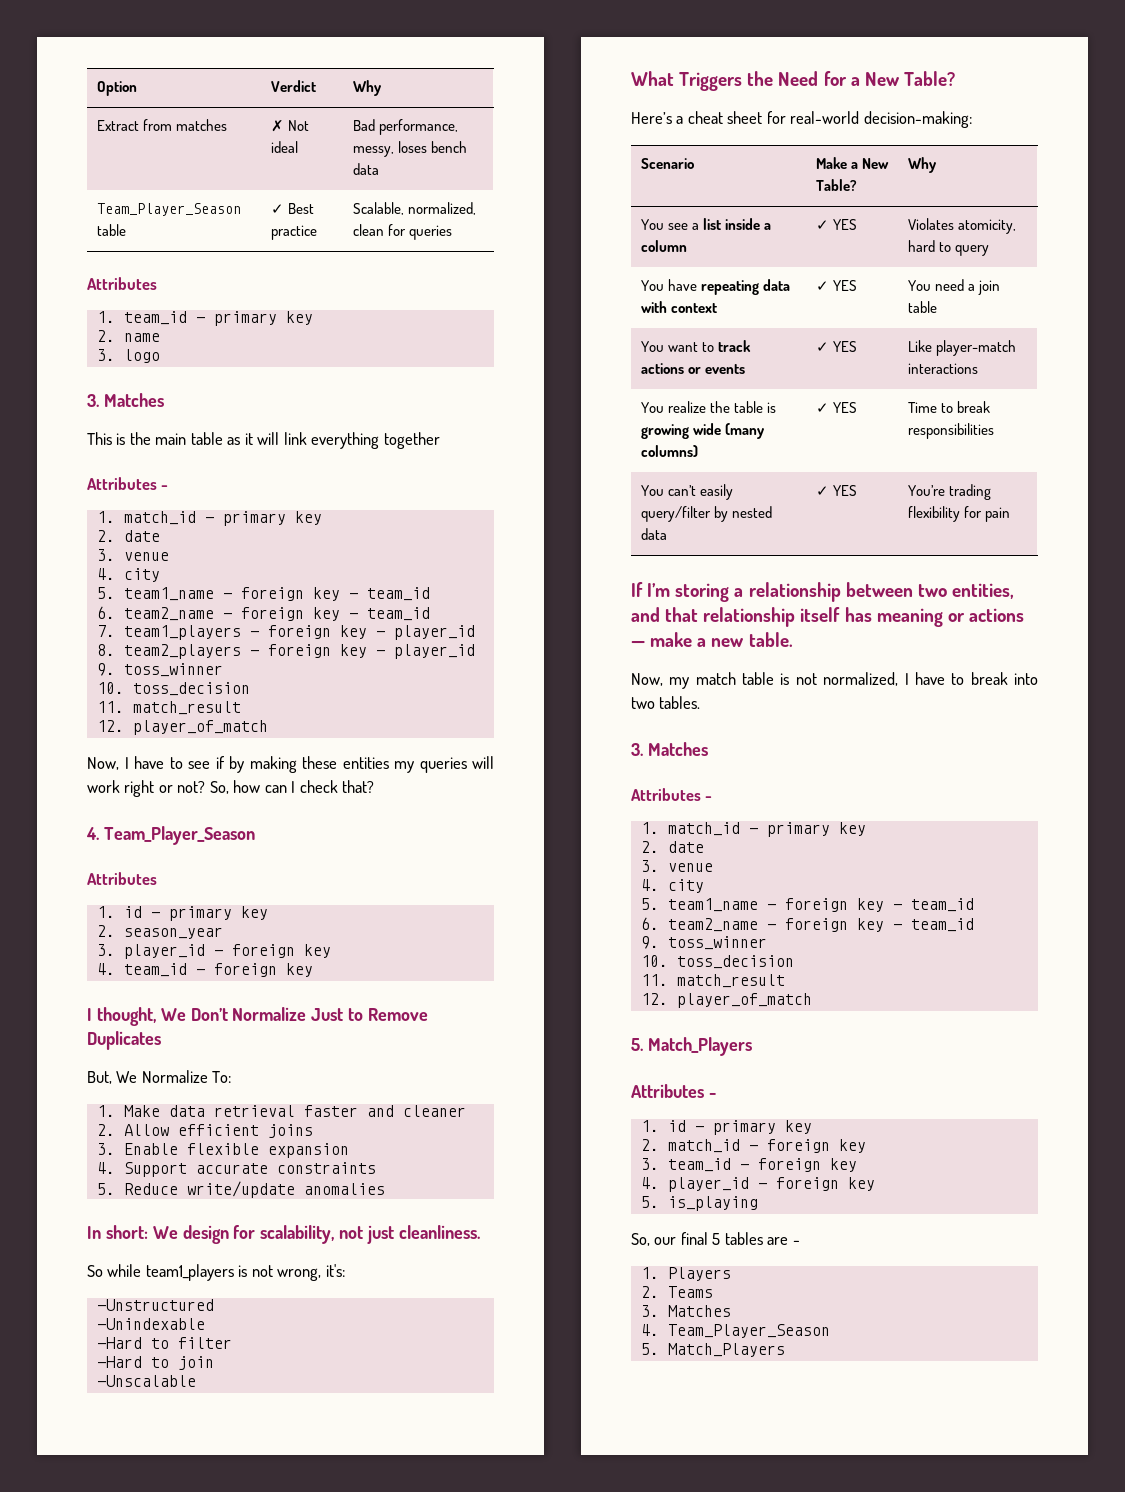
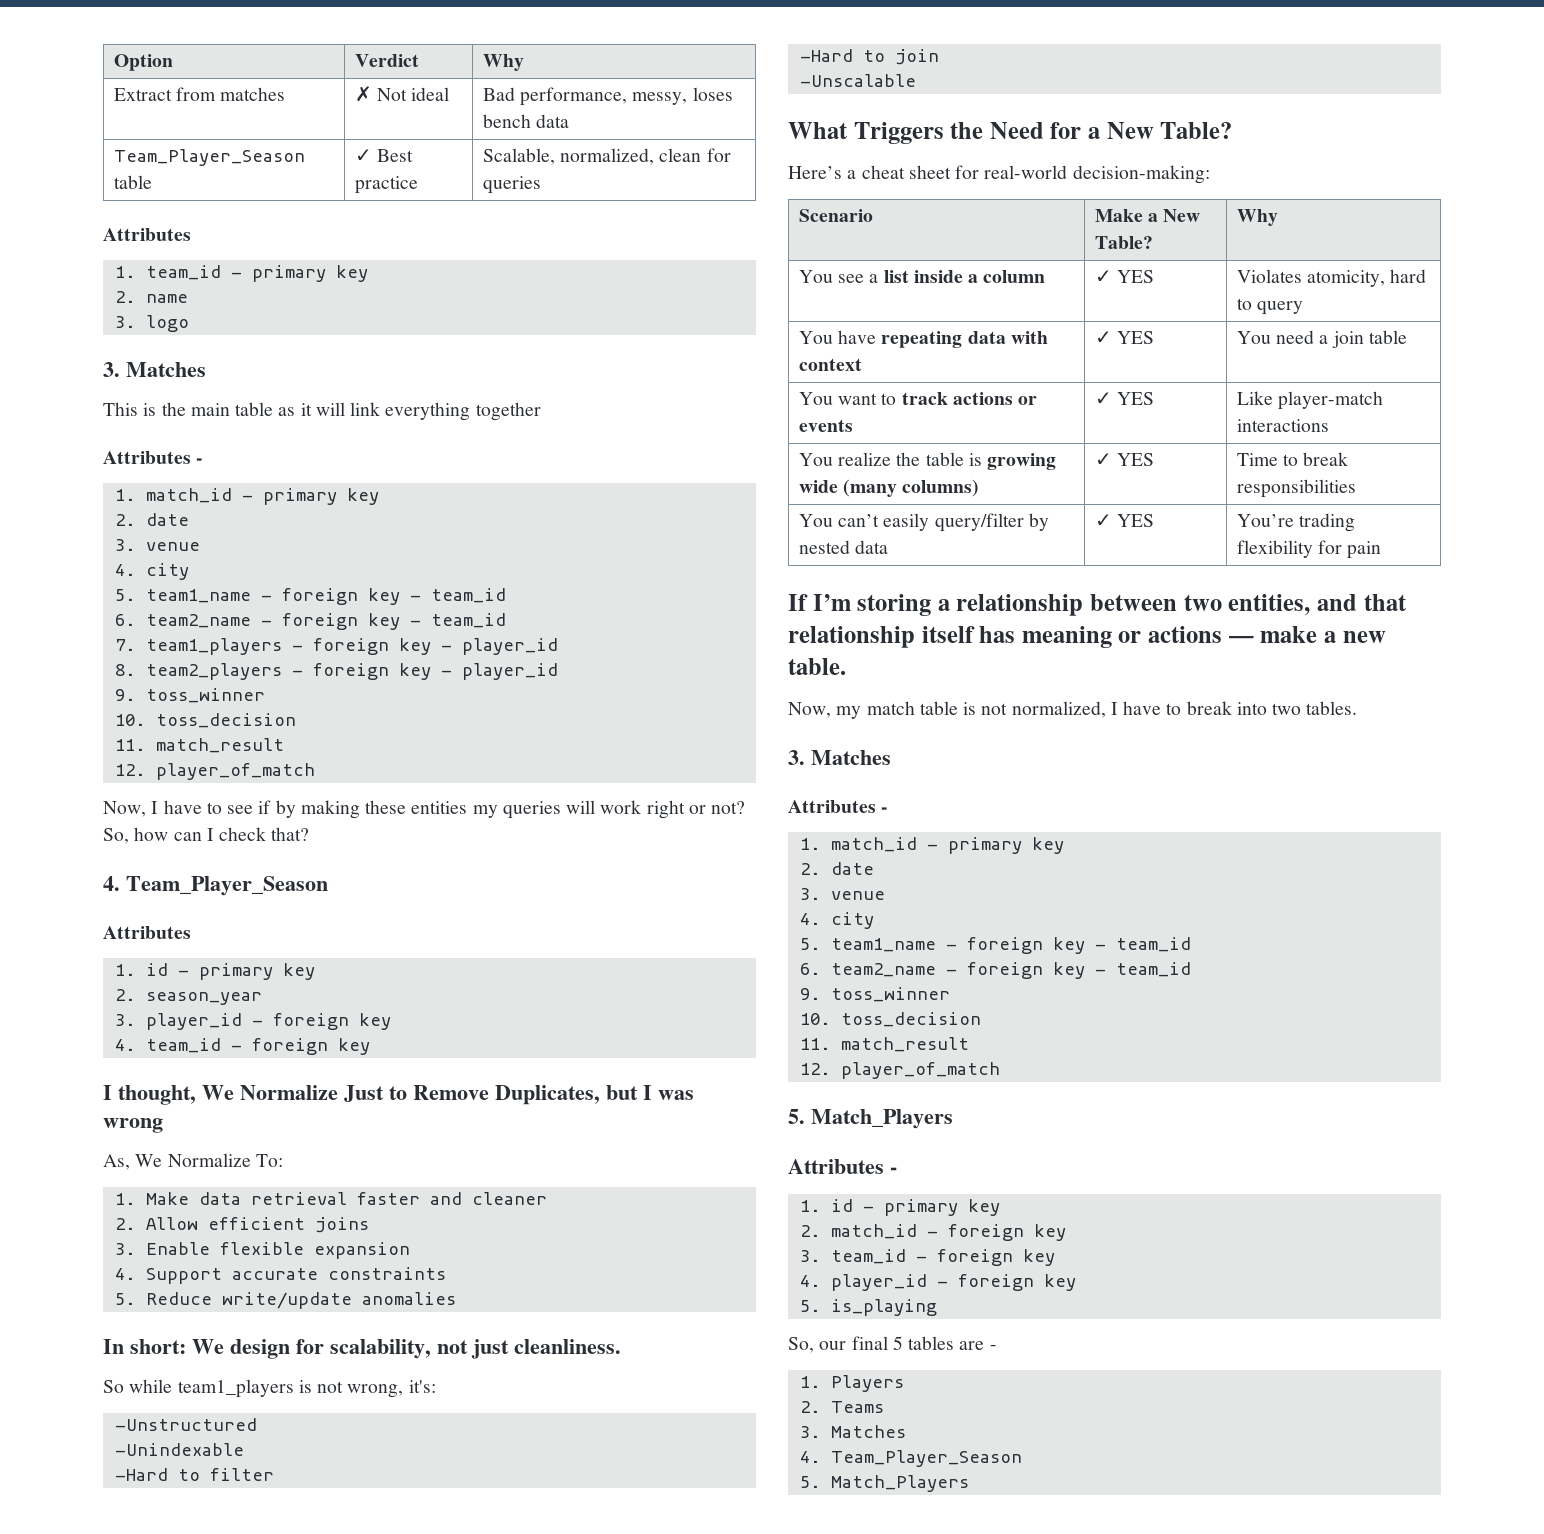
[190,1007,228,1021] Don’t -> (234, 1092) none
[87,1031,161,1050] [87,1071,112,1084] Duplicates // But, -> [495,1085,694,1105] [103,1118,163,1133] [103,1154,130,1170] Duplicates, but I was wrong // As,

